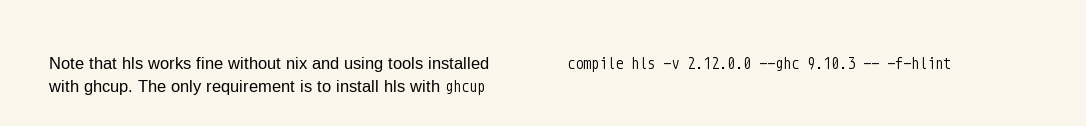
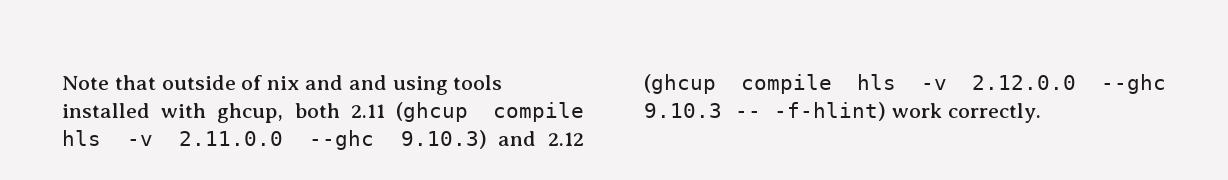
[122,57,281,69] hls works fine without -> [161,75,263,90] outside of
(339, 63) none -> [348,75,387,90] and
[84,80,485,95] ghcup. The only requirement is to install hls with ghcup -> [217,102,584,123] [62,130,584,150] [644,74,716,94] ghcup, both 2.11 (ghcup compile hls -v 2.11.0.0 --ghc 9.10.3) and 2.12 (ghcup
[887,57,951,69] -f-hlint -> [774,102,1041,123] -f-hlint) work correctly.

